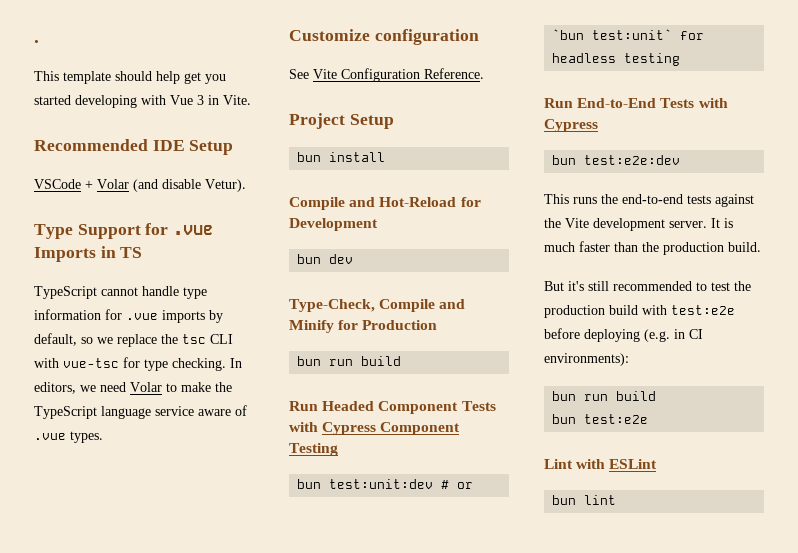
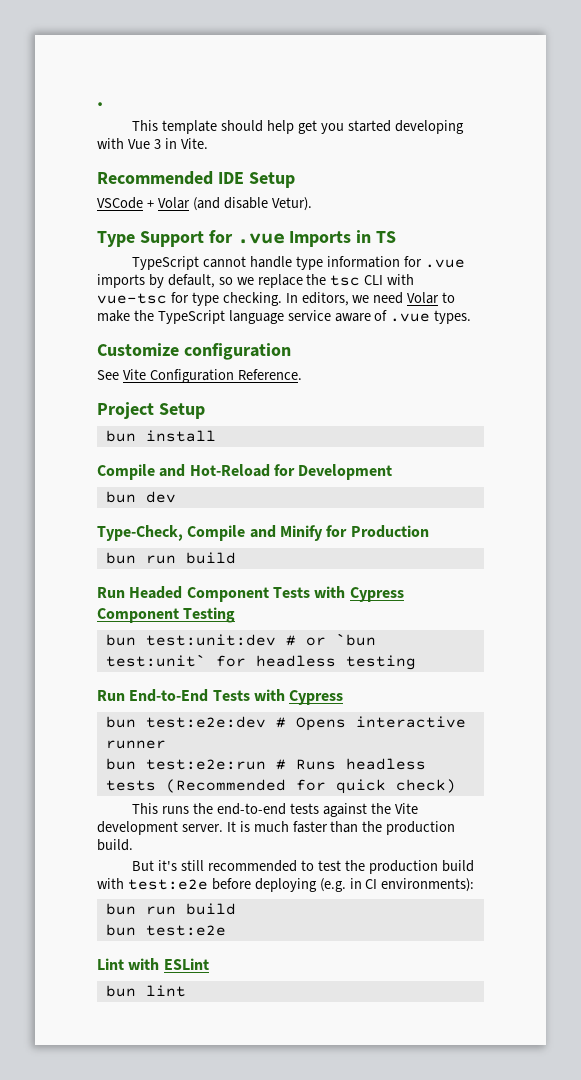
(681, 160) none -> [275,716,466,731] [105,740,166,749] [105,758,426,770] [105,779,456,794] # Opens interactive runner // bun test:e2e:run # Runs headless tests (Recommended for quick check)

